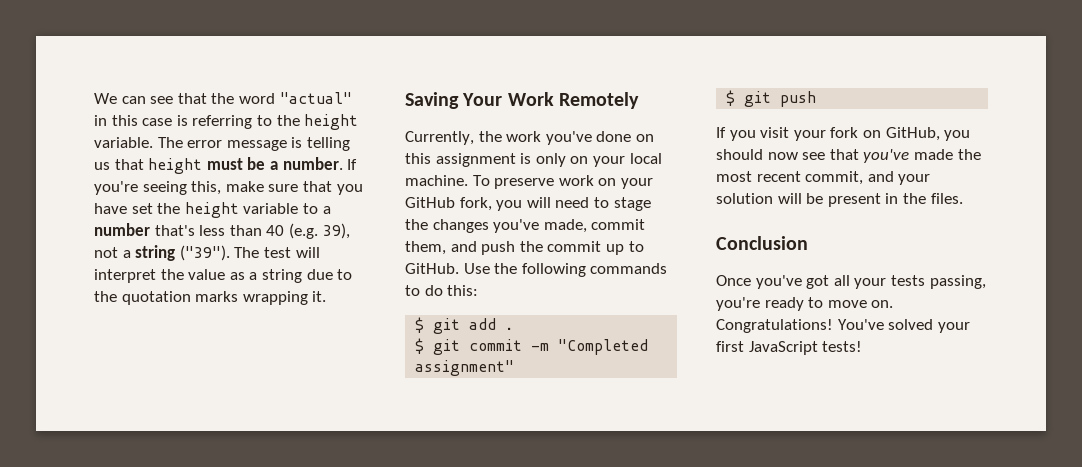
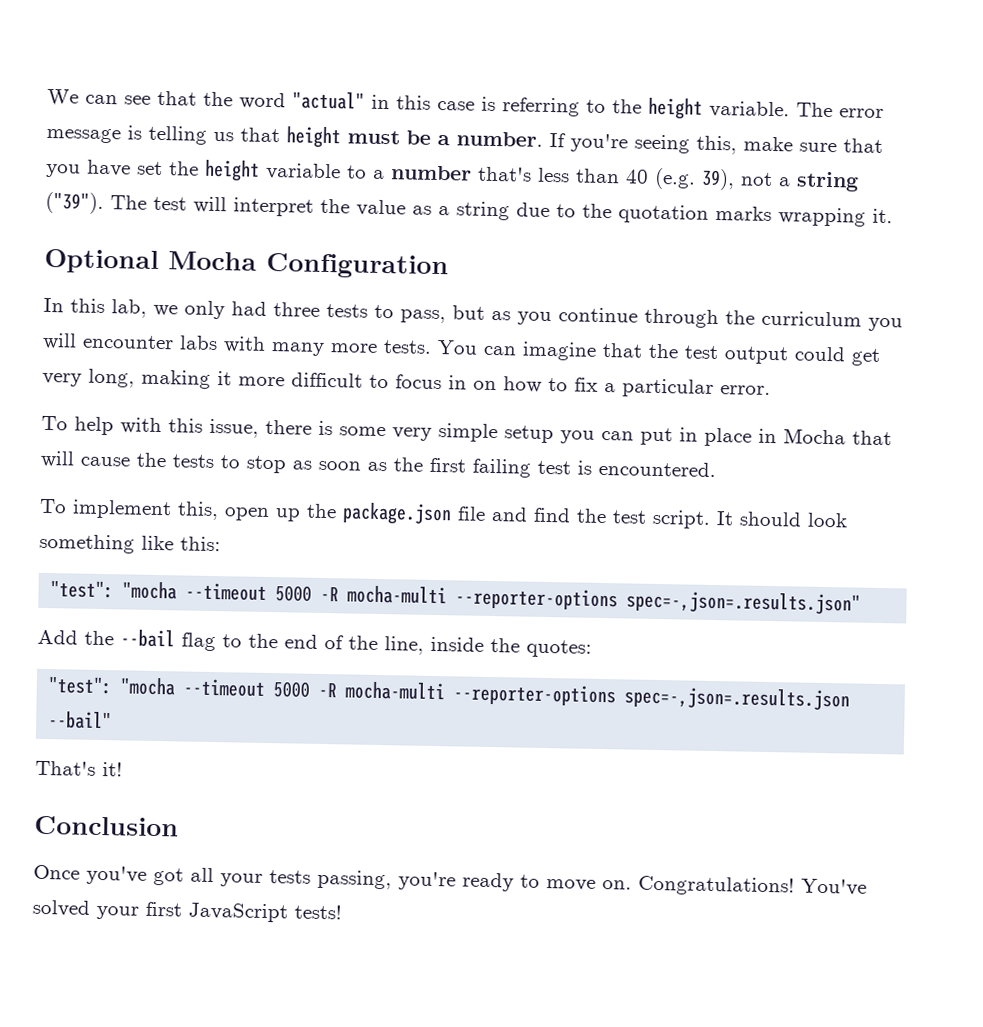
[405,92,640,109] [405,131,654,145] [405,153,662,167] [405,175,653,189] [405,197,651,211] [405,219,646,233] [405,241,644,255] [405,263,668,277] [405,285,479,296] [415,317,514,334] [415,338,649,355] [415,360,515,376] [726,90,817,107] [716,127,971,141] [716,149,981,163] [716,171,931,185] [716,193,963,207] Saving Your Work Remotely // Currently, the work you've done on this assignment is only on your local machine. To preserve work on your GitHub fork, you will need to stage the changes you've made, commit them, and push the commit up to GitHub. Use the following commands to do this: // $ git add . // $ git commit -m "Completed assignment" // $ git push // If you visit your fork on GitHub, you should now see that you've made the most recent commit, and your solution will be present in the files. -> [44,248,449,280] [43,297,903,332] [42,332,881,366] [42,368,771,398] [41,415,892,447] [40,450,716,478] [39,498,848,529] [39,533,221,554] [50,580,862,615] [37,629,592,658] [48,676,851,711] [48,711,113,730] [35,760,123,777] Optional Mocha Configuration // In this lab, we only had three tests to pass, but as you continue through the curriculum you will encounter labs with many more tests. You can imagine that the test output could get very long, making it more difficult to focus in on how to fix a particular error. // To help with this issue, there is some very simple setup you can put in place in Mocha that will cause the tests to stop as soon as the first failing test is encountered. // To implement this, open up the package.json file and find the test script. It should look something like this: // "test": "mocha --timeout 5000 -R mocha-multi --reporter-options spec=-,json=.results.json" // Add the --bail flag to the end of the line, inside the quotes: // "test": "mocha --timeout 5000 -R mocha-multi --reporter-options spec=-,json=.results.json --bail" // That's it!

